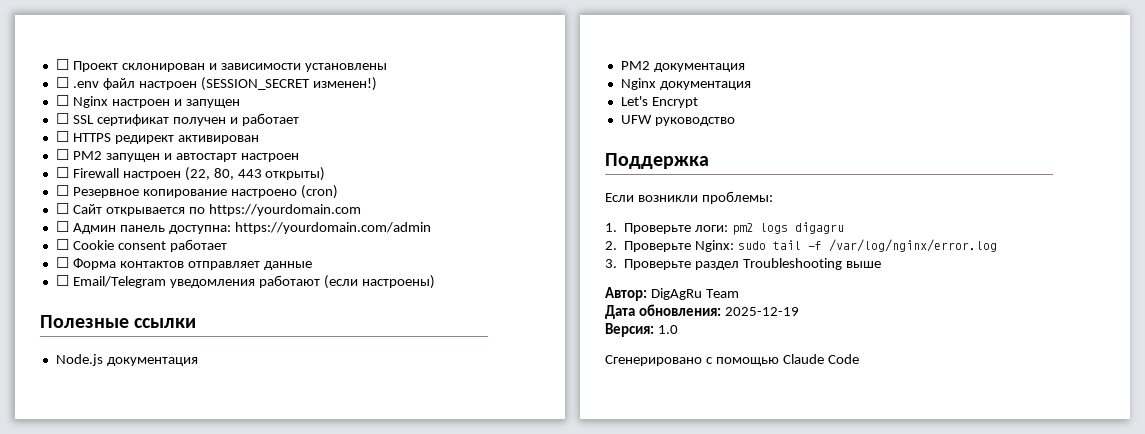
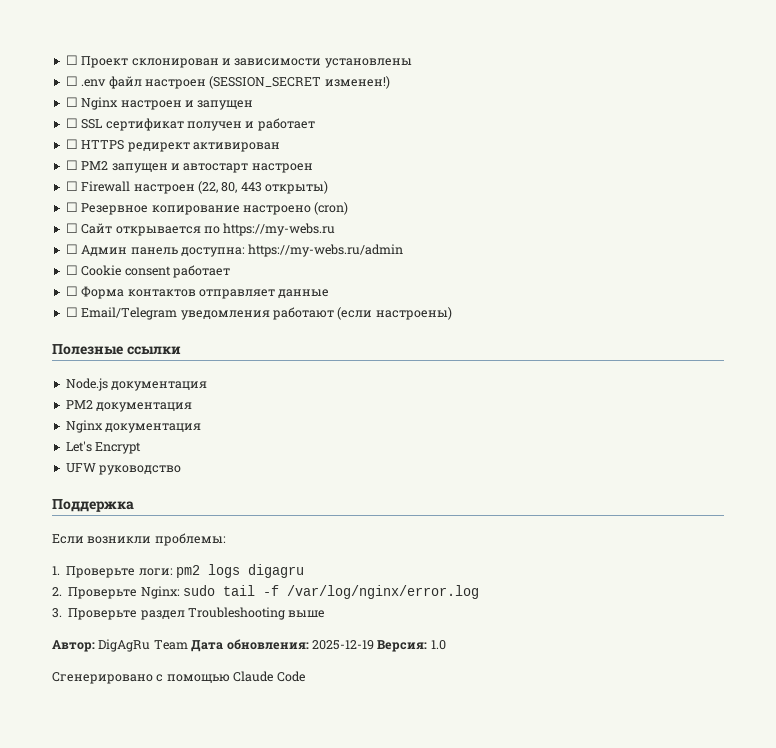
[208,204,361,216] https://yourdomain.com -> [223,223,336,236] https://my-webs.ru
[234,222,431,234] https://yourdomain.com/admin -> [248,244,404,257] https://my-webs.ru/admin
(739, 293) // -> (188, 645) none
(799, 311) // -> (374, 645) none

